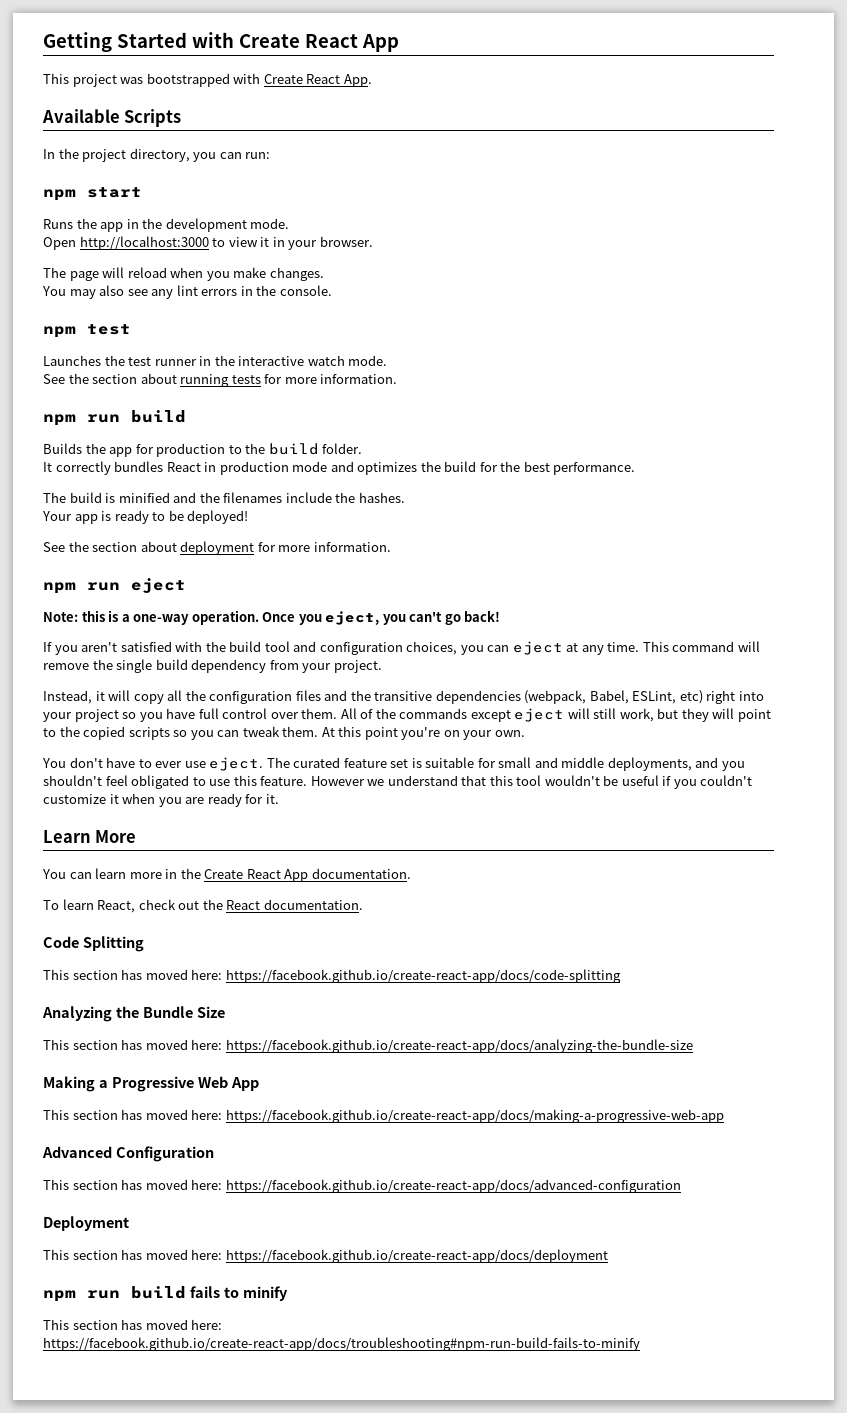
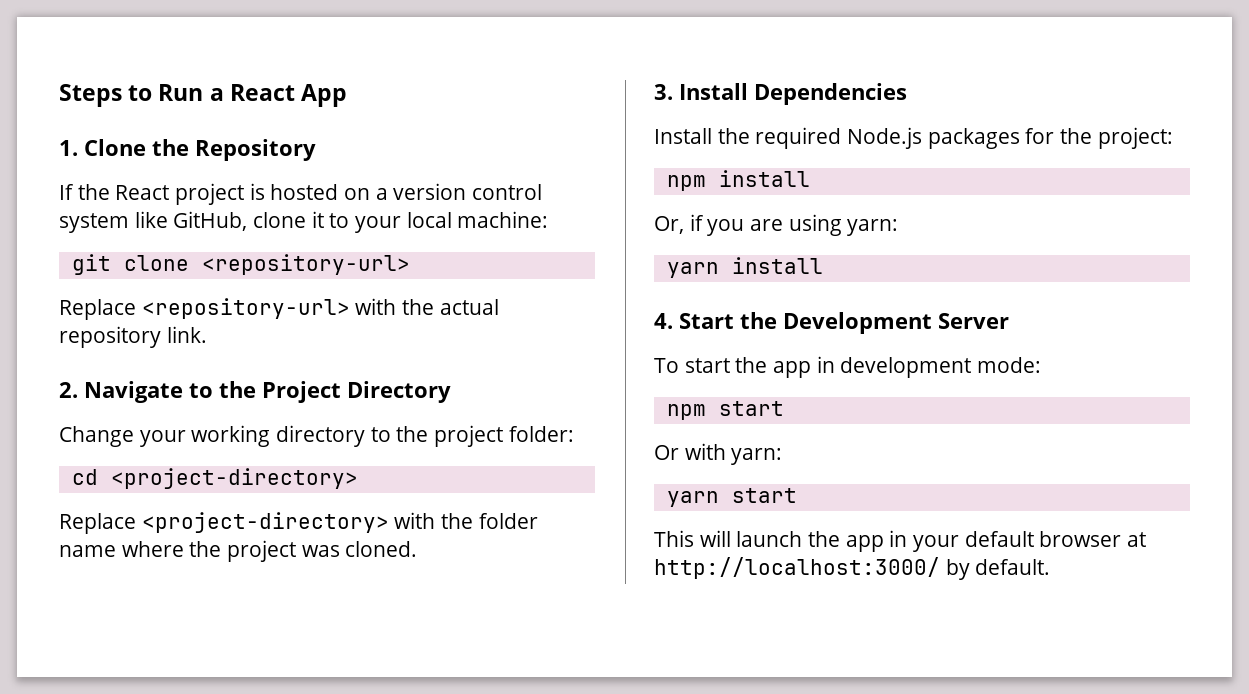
[43,32,399,52] [43,73,372,87] [42,109,182,127] [43,148,271,162] [43,187,142,201] [43,218,290,232] [43,236,373,250] [43,267,324,281] [42,285,332,299] [43,324,131,338] [43,355,388,366] [43,373,398,387] [43,410,186,426] [43,443,363,457] [43,461,636,475] [43,492,405,503] [42,510,249,524] [43,541,391,555] [43,578,186,594] [43,610,501,625] [43,641,760,655] [43,659,382,673] [43,690,764,704] [43,708,771,722] [43,726,525,740] [42,757,745,771] [43,775,753,789] [43,793,279,807] [43,830,137,843] [42,868,411,882] [43,899,363,913] [43,936,144,952] [43,969,621,983] [42,1006,225,1022] [43,1039,693,1053] [43,1076,259,1092] [43,1109,724,1123] [42,1146,214,1162] [43,1179,681,1193] [43,1216,129,1231] [43,1249,608,1263] [43,1286,288,1302] [43,1319,223,1330] [43,1337,640,1351] Getting Started with Create React App // This project was bootstrapped with Create React App. // Available Scripts // In the project directory, you can run: // npm start // Runs the app in the development mode. // Open http://localhost:3000 to view it in your browser. // The page will reload when you make changes. // You may also see any lint errors in the console. // npm test // Launches the test runner in the interactive watch mode. // See the section about running tests for more information. // npm run build // Builds the app for production to the build folder. // It correctly bundles React in production mode and optimizes the build for the best performance. // The build is minified and the filenames include the hashes. // Your app is ready to be deployed! // See the section about deployment for more information. // npm run eject // Note: this is a one-way operation. Once you eject, you can't go back! // If you aren't satisfied with the build tool and configuration choices, you can eject at any time. This command will remove the single build dependency from your project. // Instead, it will copy all the configuration files and the transitive dependencies (webpack, Babel, ESLint, etc) right into your project so you have full control over them. All of the commands except eject will still work, but they will point to the copied scripts so you can tweak them. At this point you're on your own. // You don't have to ever use eject. The curated feature set is suitable for small and middle deployments, and you shouldn't feel obligated to use this feature. However we understand that this tool wouldn't be useful if you couldn't customize it when you are ready for it. // Learn More // You can learn more in the Create React App documentation. // To learn React, check out the React documentation. // Code Splitting // This section has moved here: https://facebook.github.io/create-react-app/docs/code-splitting // Analyzing the Bundle Size // This section has moved here: https://facebook.github.io/create-react-app/docs/analyzing-the-bundle-size // Making a Progressive Web App // This section has moved here: https://facebook.github.io/create-react-app/docs/making-a-progressive-web-app // Advanced Configuration // This section has moved here: https://facebook.github.io/create-react-app/docs/advanced-configuration // Deployment // This section has moved here: https://facebook.github.io/create-react-app/docs/deployment // npm run build fails to minify // This section has moved here: https://facebook.github.io/create-react-app/docs/troubleshooting#npm-run-build-fails-to-minify -> [59,84,348,107] [59,139,316,161] [59,183,543,205] [59,211,549,233] [71,254,410,275] [59,298,499,320] [59,326,207,348] [59,381,451,403] [59,425,574,447] [71,468,358,489] [59,512,538,534] [59,540,418,562] [654,83,907,105] [654,127,1173,149] [666,170,810,191] [654,214,899,236] [666,257,823,278] [654,312,1009,334] [654,356,1042,378] [666,401,784,420] [654,443,783,465] [666,488,797,507] [654,530,1147,552] [654,557,1051,580] Steps to Run a React App // 1. Clone the Repository // If the React project is hosted on a version control system like GitHub, clone it to your local machine: // git clone <repository-url> // Replace <repository-url> with the actual repository link. // 2. Navigate to the Project Directory // Change your working directory to the project folder: // cd <project-directory> // Replace <project-directory> with the folder name where the project was cloned. // 3. Install Dependencies // Install the required Node.js packages for the project: // npm install // Or, if you are using yarn: // yarn install // 4. Start the Development Server // To start the app in development mode: // npm start // Or with yarn: // yarn start // This will launch the app in your default browser at http://localhost:3000/ by default.

